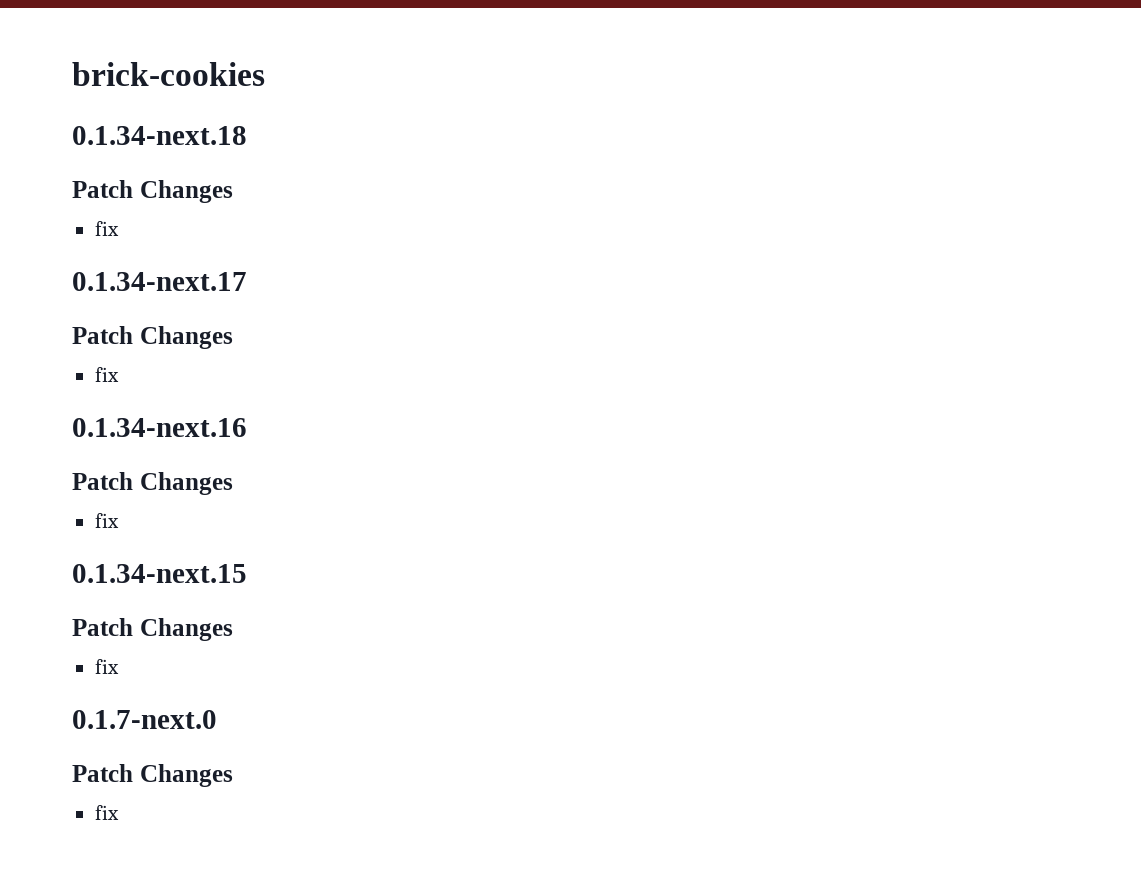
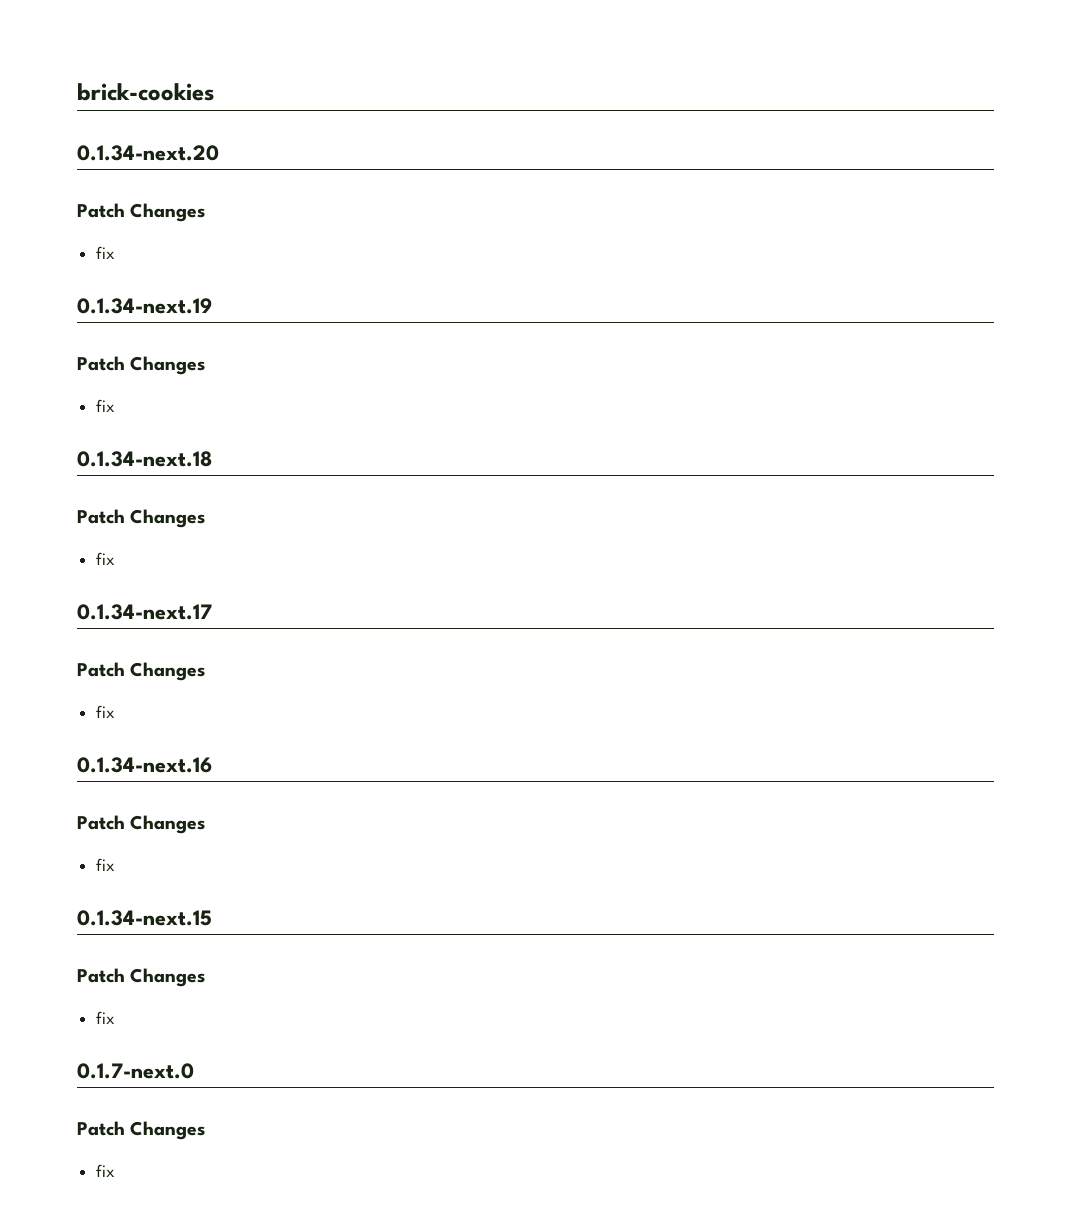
(265, 74) none -> [77,145,219,161] [77,203,206,222] [96,246,116,259] [77,298,212,314] [77,356,206,375] [96,399,116,412] // 0.1.34-next.20 // Patch Changes // fix // 0.1.34-next.19 // Patch Changes // fix

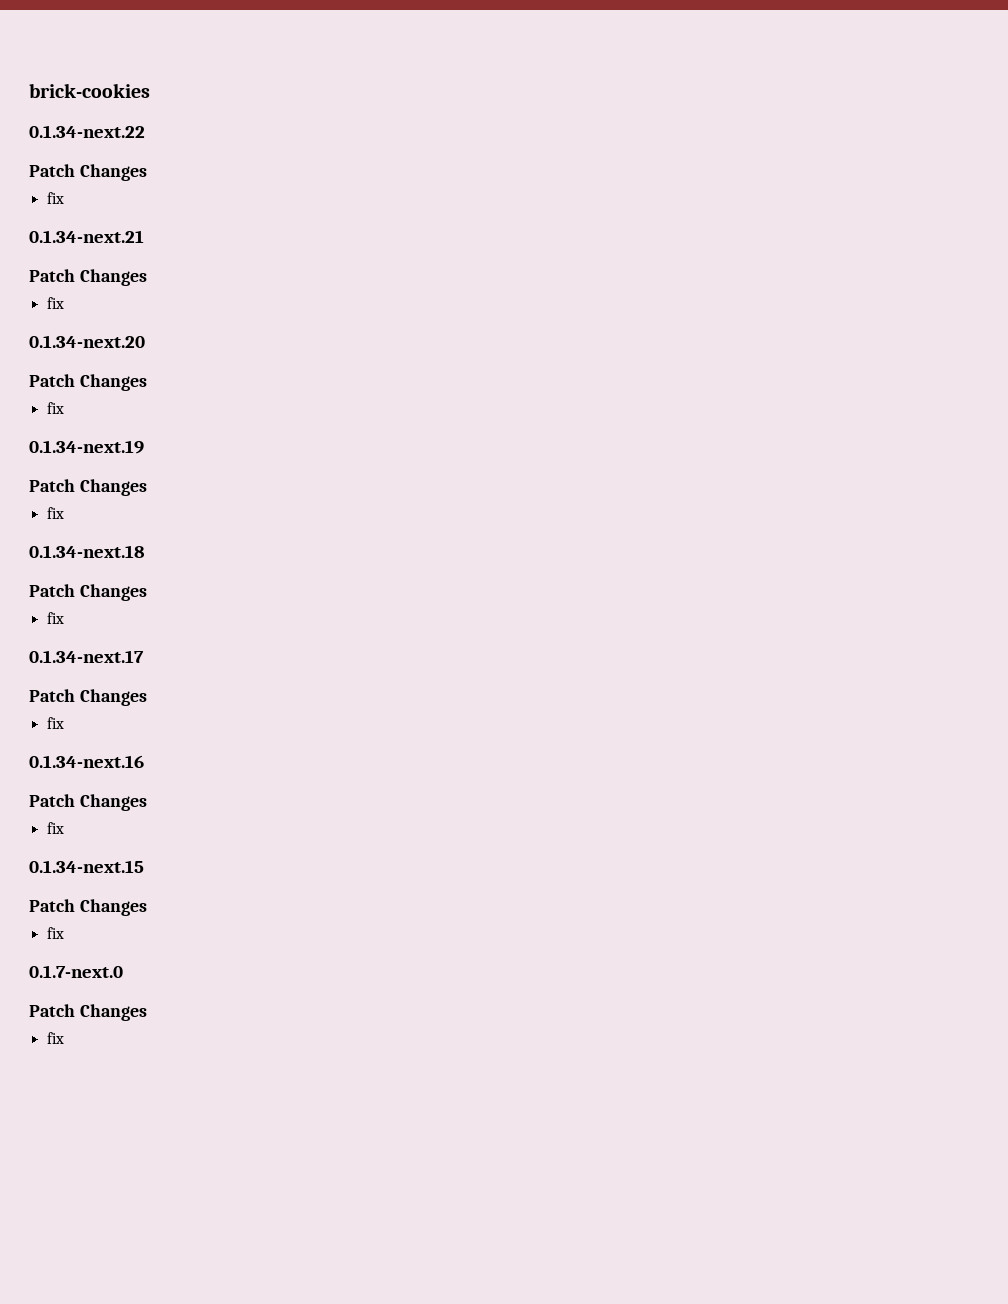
(215, 92) none -> [29,125,145,138] [29,164,147,181] [46,192,64,204] [29,230,144,243] [29,269,147,286] [46,297,64,309] // 0.1.34-next.22 // Patch Changes // fix // 0.1.34-next.21 // Patch Changes // fix

